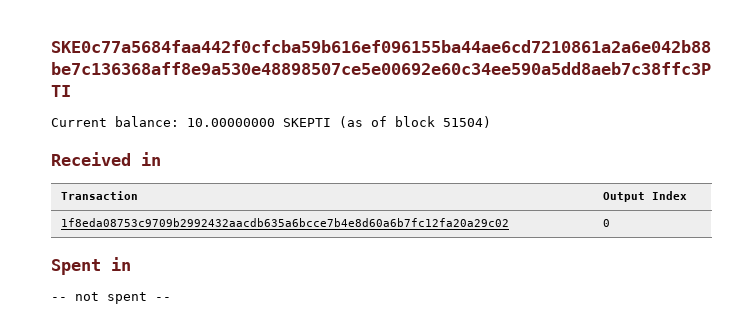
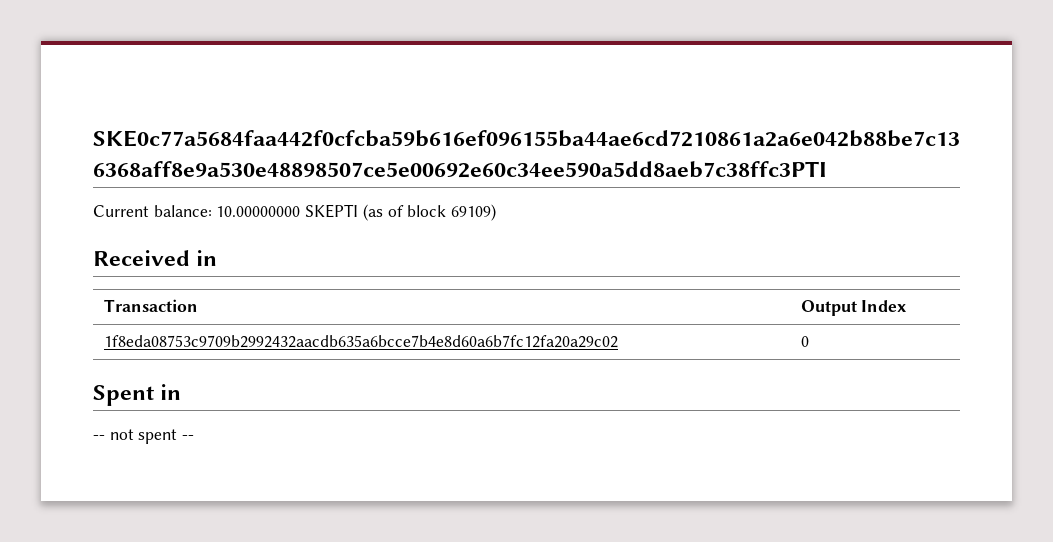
[443,116,491,128] 51504) -> [451,204,497,221] 69109)

